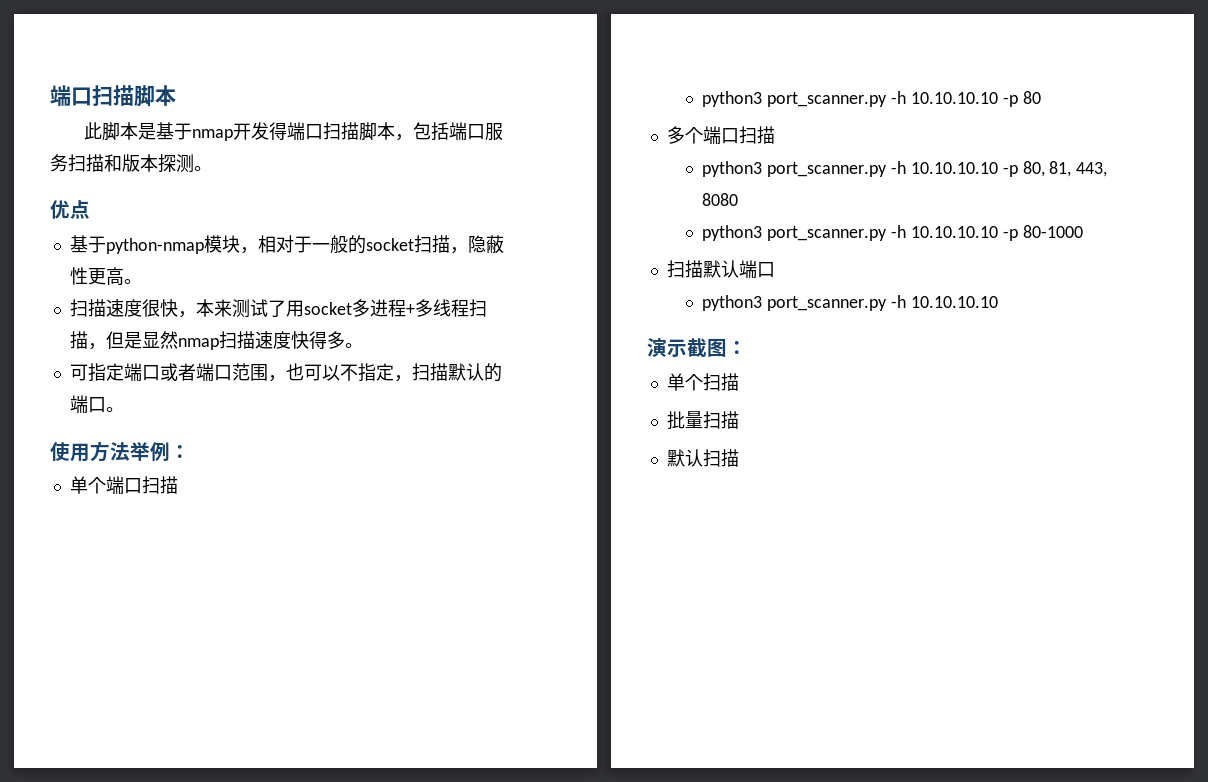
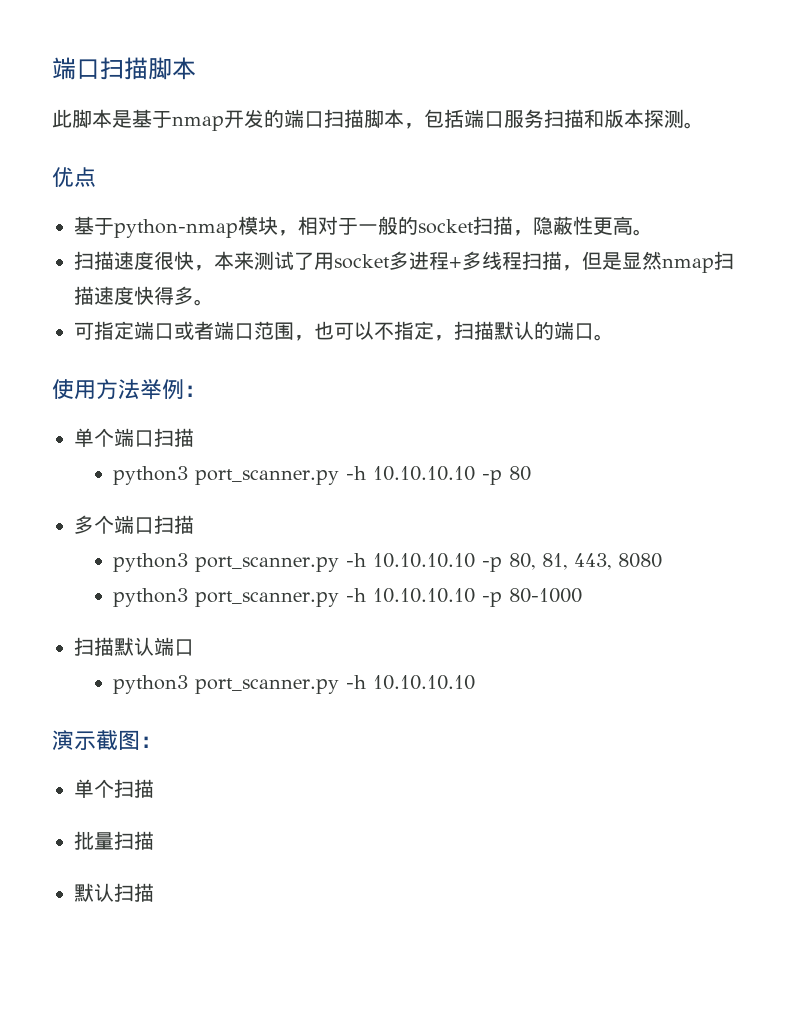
[269,122,288,140] 得 -> [264,109,284,128] 的

